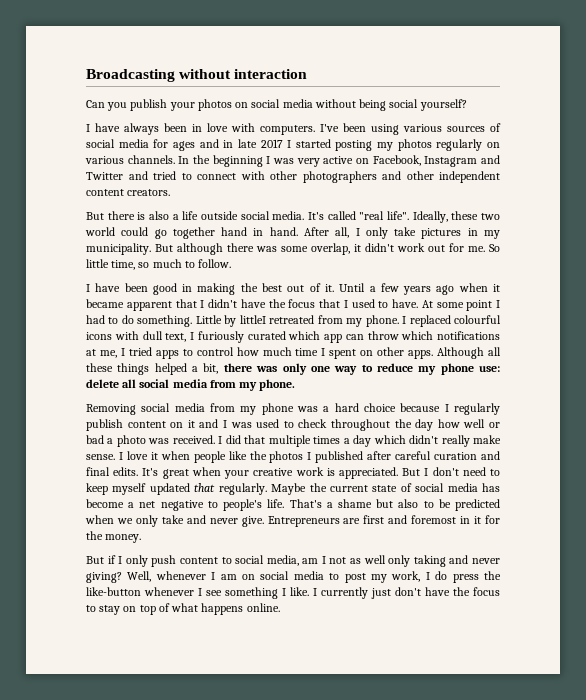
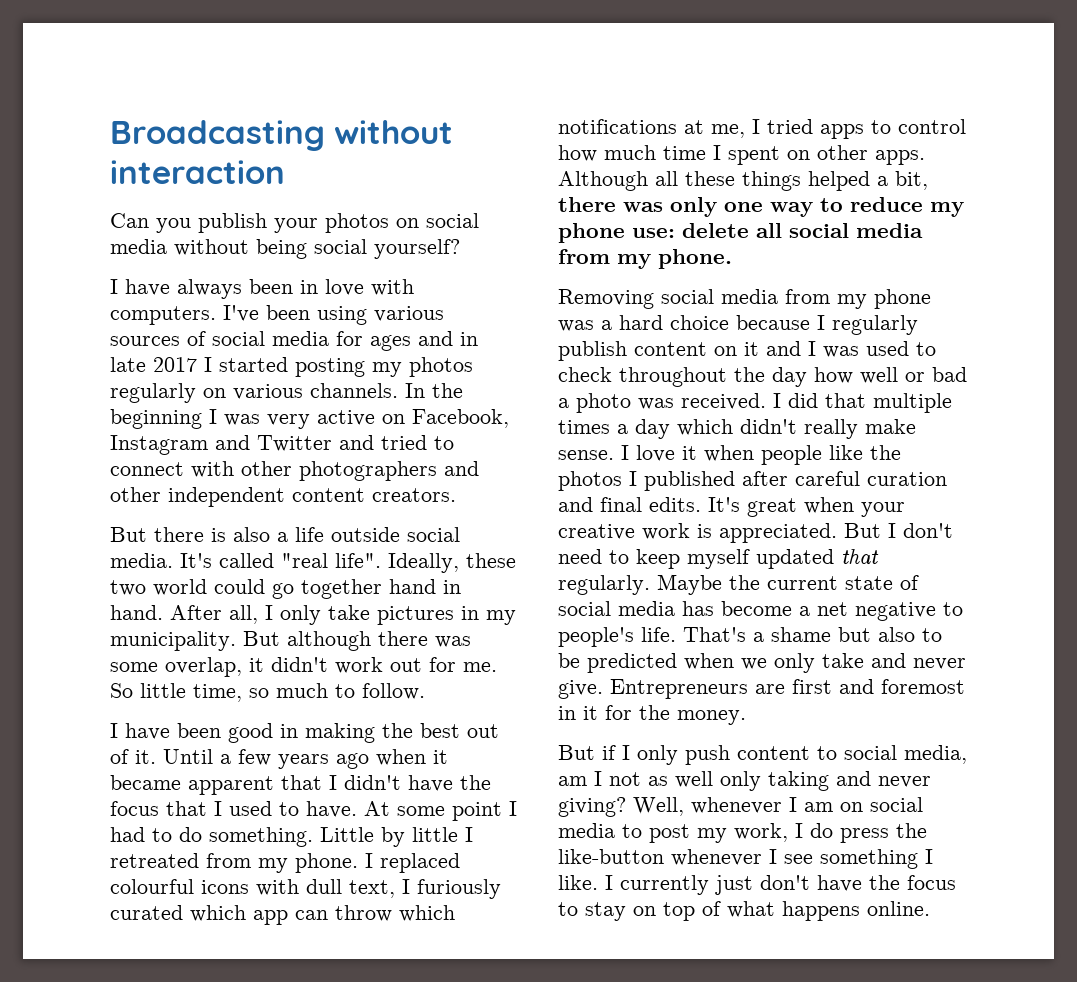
[239,315,266,324] littleI -> [412,827,473,842] little I

